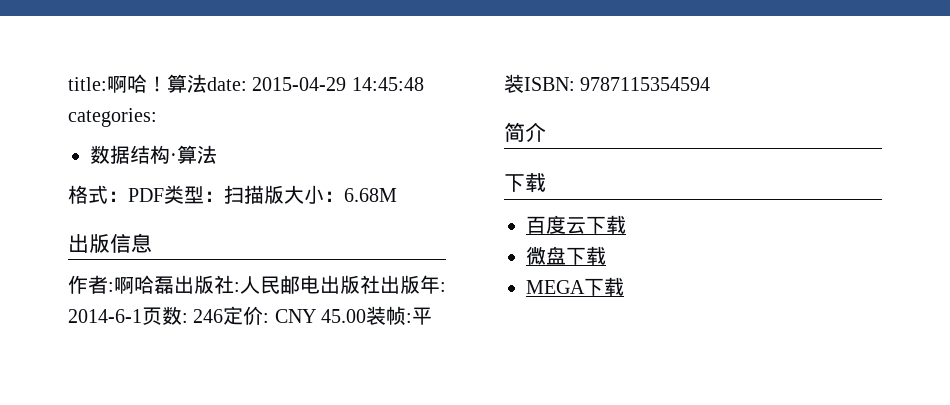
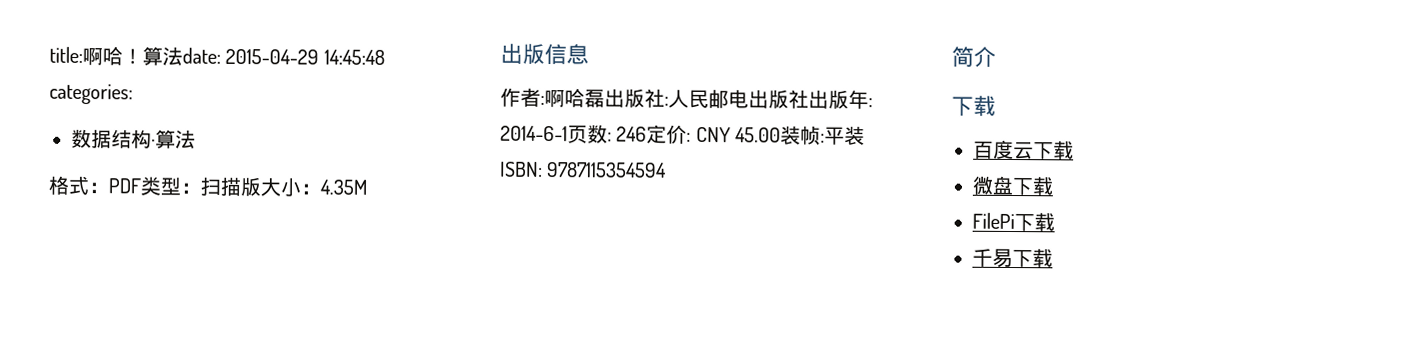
[344,188,397,202] 6.68M -> [320,179,368,195] 4.35M
[526,277,624,296] MEGA下载 -> [972,212,1055,232] [972,248,1053,269] FilePi下载 // 千易下载

